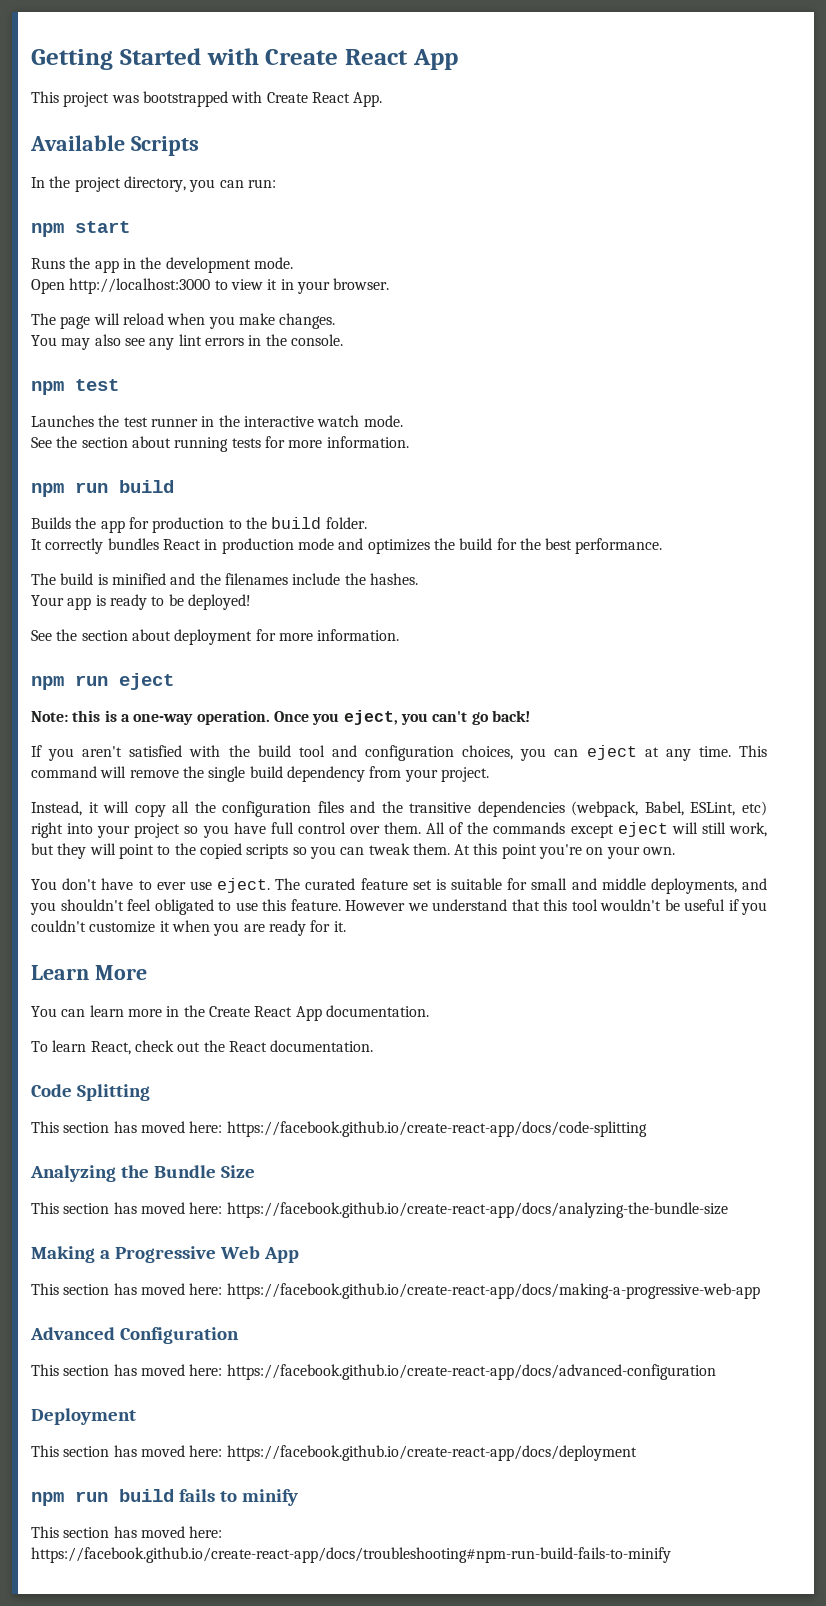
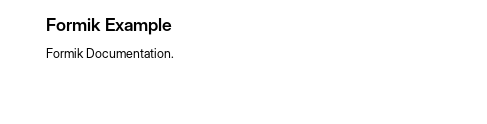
[31,48,458,70] [31,91,383,107] [30,135,199,156] [31,176,276,192] [31,221,130,237] [31,257,293,273] [31,278,390,294] [31,313,336,329] [31,334,343,350] [31,379,119,395] [31,415,403,427] [31,436,409,452] [31,480,174,497] [31,517,367,533] [31,538,663,554] [31,573,418,585] [31,594,251,610] [31,629,400,645] [31,673,174,690] [31,710,530,725] [31,745,767,761] [31,766,489,782] [31,801,767,817] [31,822,767,838] [31,843,676,859] [31,878,767,894] [30,899,767,915] [31,920,346,936] [31,965,147,980] [31,1005,429,1021] [31,1040,374,1055] [31,1084,150,1101] [31,1121,647,1137] [30,1165,255,1182] [31,1202,728,1218] [31,1246,299,1263] [31,1283,760,1299] [30,1327,239,1344] [31,1364,716,1380] [31,1408,136,1425] [31,1445,637,1461] [31,1489,298,1506] [31,1526,223,1538] [31,1547,671,1563] Getting Started with Create React App // This project was bootstrapped with Create React App. // Available Scripts // In the project directory, you can run: // npm start // Runs the app in the development mode. // Open http://localhost:3000 to view it in your browser. // The page will reload when you make changes. // You may also see any lint errors in the console. // npm test // Launches the test runner in the interactive watch mode. // See the section about running tests for more information. // npm run build // Builds the app for production to the build folder. // It correctly bundles React in production mode and optimizes the build for the best performance. // The build is minified and the filenames include the hashes. // Your app is ready to be deployed! // See the section about deployment for more information. // npm run eject // Note: this is a one-way operation. Once you eject, you can't go back! // If you aren't satisfied with the build tool and configuration choices, you can eject at any time. This command will remove the single build dependency from your project. // Instead, it will copy all the configuration files and the transitive dependencies (webpack, Babel, ESLint, etc) right into your project so you have full control over them. All of the commands except eject will still work, but they will point to the copied scripts so you can tweak them. At this point you're on your own. // You don't have to ever use eject. The curated feature set is suitable for small and middle deployments, and you shouldn't feel obligated to use this feature. However we understand that this tool wouldn't be useful if you couldn't customize it when you are ready for it. // Learn More // You can learn more in the Create React App documentation. // To learn React, check out the React documentation. // Code Splitting // This section has moved here: https://facebook.github.io/create-react-app/docs/code-splitting // Analyzing the Bundle Size // This section has moved here: https://facebook.github.io/create-react-app/docs/analyzing-the-bundle-size // Making a Progressive Web App // This section has moved here: https://facebook.github.io/create-react-app/docs/making-a-progressive-web-app // Advanced Configuration // This section has moved here: https://facebook.github.io/create-react-app/docs/advanced-configuration // Deployment // This section has moved here: https://facebook.github.io/create-react-app/docs/deployment // npm run build fails to minify // This section has moved here: https://facebook.github.io/create-react-app/docs/troubleshooting#npm-run-build-fails-to-minify -> [46,18,172,35] [46,48,175,58] Formik Example // Formik Documentation.

